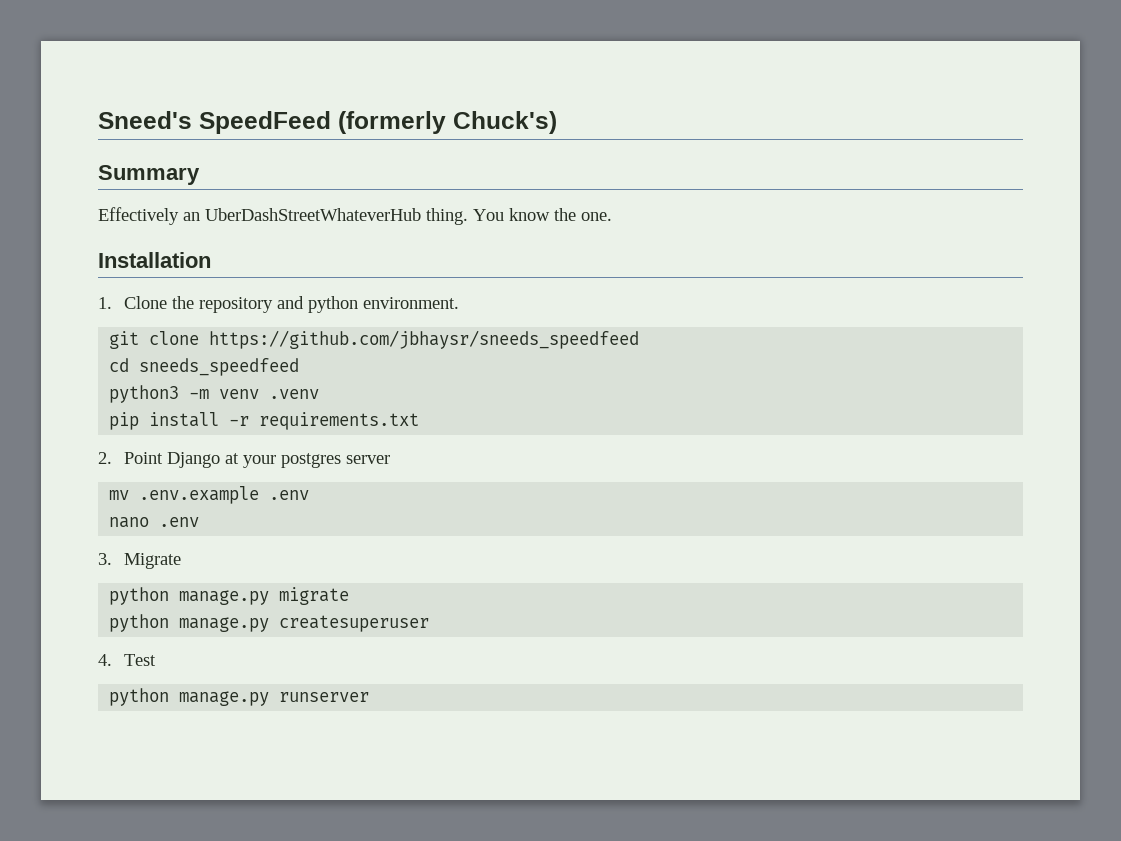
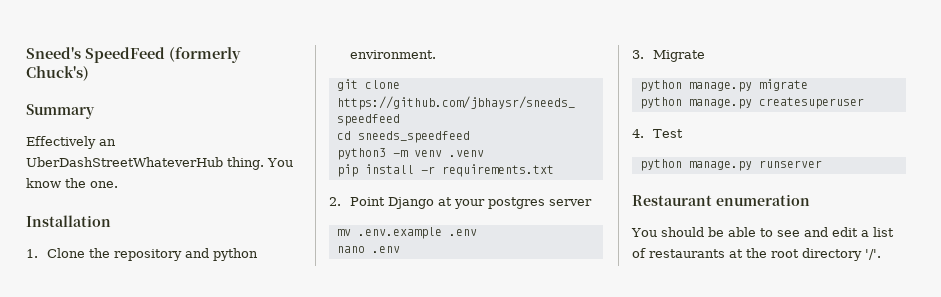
(370, 697) none -> [632,194,810,206] [631,227,894,237] [632,248,881,261] // Restaurant enumeration // You should be able to see and edit a list of restaurants at the root directory '/'.

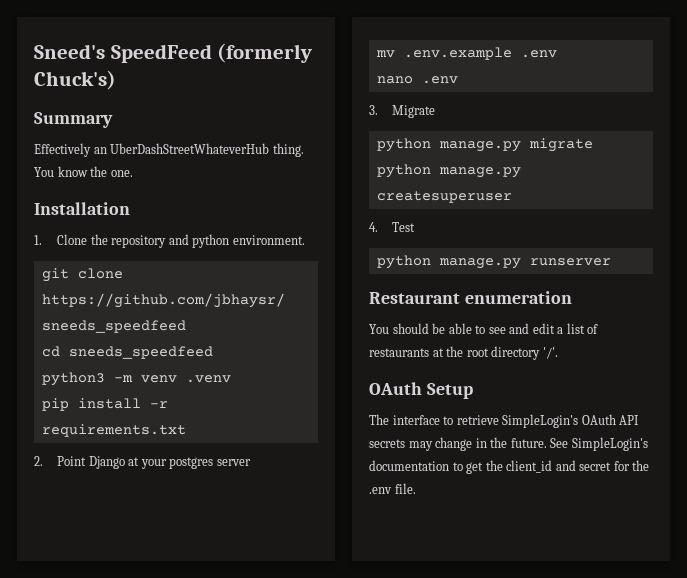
(881, 254) none -> [369,382,473,399] [369,414,640,428] [369,437,648,451] [369,460,650,474] [369,483,416,494] // OAuth Setup // The interface to retrieve SimpleLogin's OAuth API secrets may change in the future. See SimpleLogin's documentation to get the client_id and secret for the .env file.

